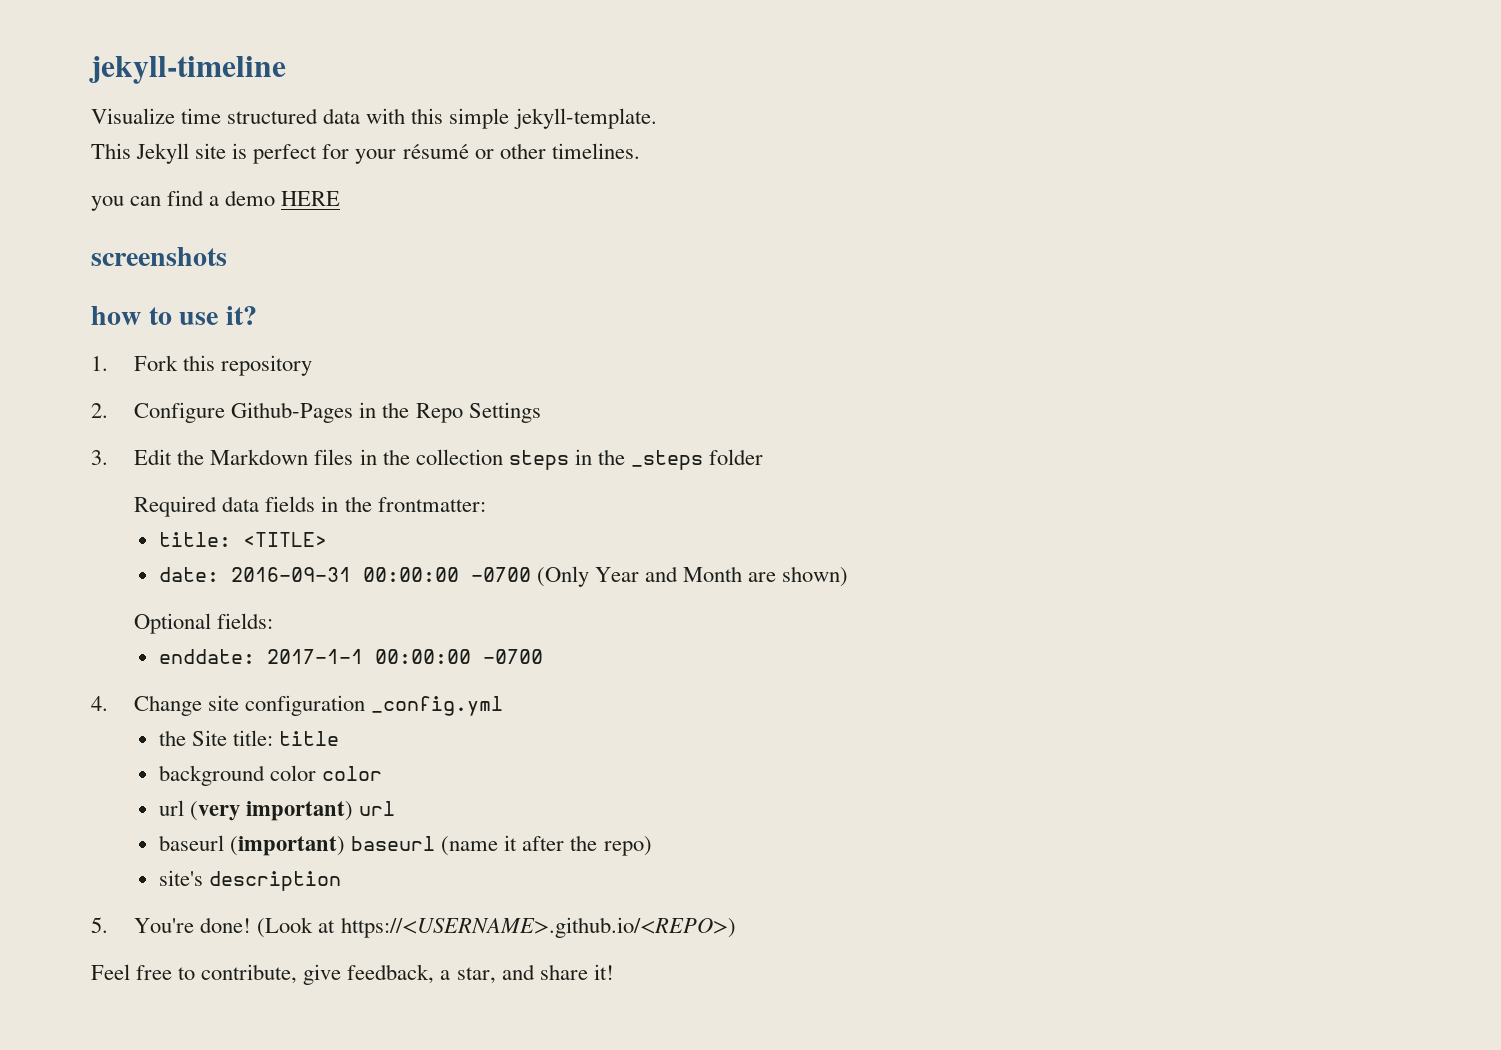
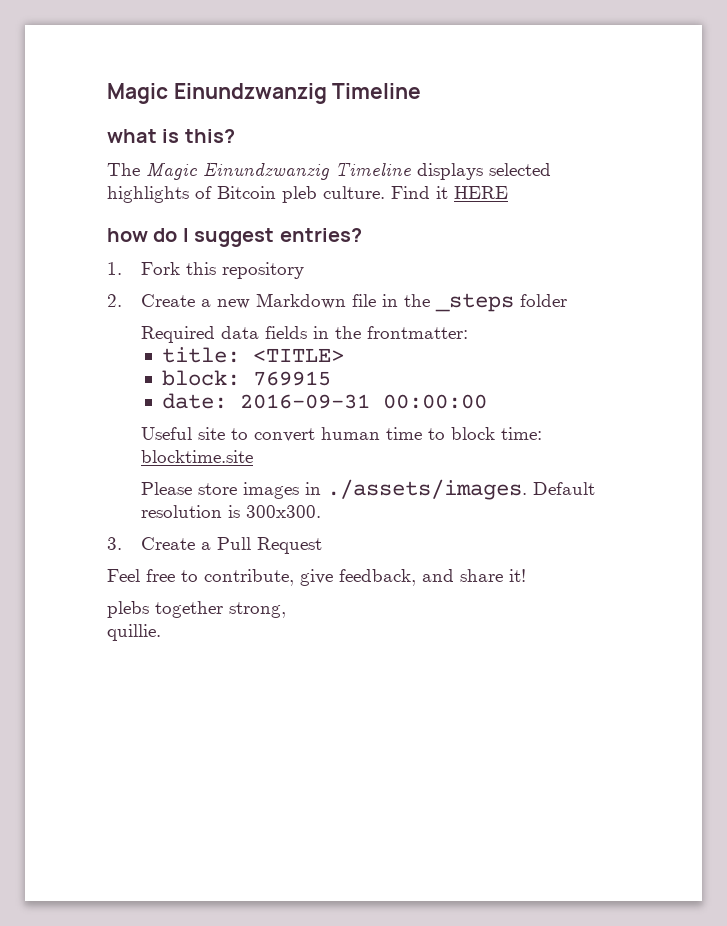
[89,56,286,84] [91,108,657,129] [91,143,640,164] [91,190,276,211] jekyll-timeline // Visualize time structured data with this simple jekyll-template. // This Jekyll site is perfect for your résumé or other timelines. // you can find a demo -> [107,83,422,104] [107,129,235,143] [107,162,551,180] [107,186,448,203] Magic Einundzwanzig Timeline // what is this? // The Magic Einundzwanzig Timeline displays selected highlights of Bitcoin pleb culture. Find it
[91,247,227,266] // screenshots -> (508, 192) none
[148,306,257,325] to use it? -> [153,228,362,247] do I suggest entries?
[134,402,541,423] [91,449,569,470] Configure Github-Pages in the Repo Settings // 3. Edit the Markdown files in the collection steps -> [141,293,377,309] Create a new Markdown file
(327, 539) none -> [162,370,332,386] // block: 769915
[470,566,849,587] [134,613,274,634] [158,649,543,664] [91,695,504,716] [158,730,340,746] [158,765,383,786] [158,800,396,821] [158,835,652,856] [158,870,342,891] [91,917,736,938] -0700 (Only Year and Month are shown) // Optional fields: // enddate: 2017-1-1 00:00:00 -0700 // 4. Change site configuration _config.yml // the Site title: title // background color color // url (very important) url // baseurl (important) baseurl (name it after the repo) // site's description // 5. You're done! (Look at https://<USERNAME>.github.io/<REPO>) -> [141,427,543,442] [141,450,254,463] [141,479,596,500] [141,505,322,518] [107,537,323,554] // Useful site to convert human time to block time: blocktime.site // Please store images in ./assets/images. Default resolution is 300x300. // 3. Create a Pull Request
[440,967,496,984] a star, -> (416, 577) none
(614, 972) none -> [107,601,286,618] [107,624,161,641] // plebs together strong, // quillie.

